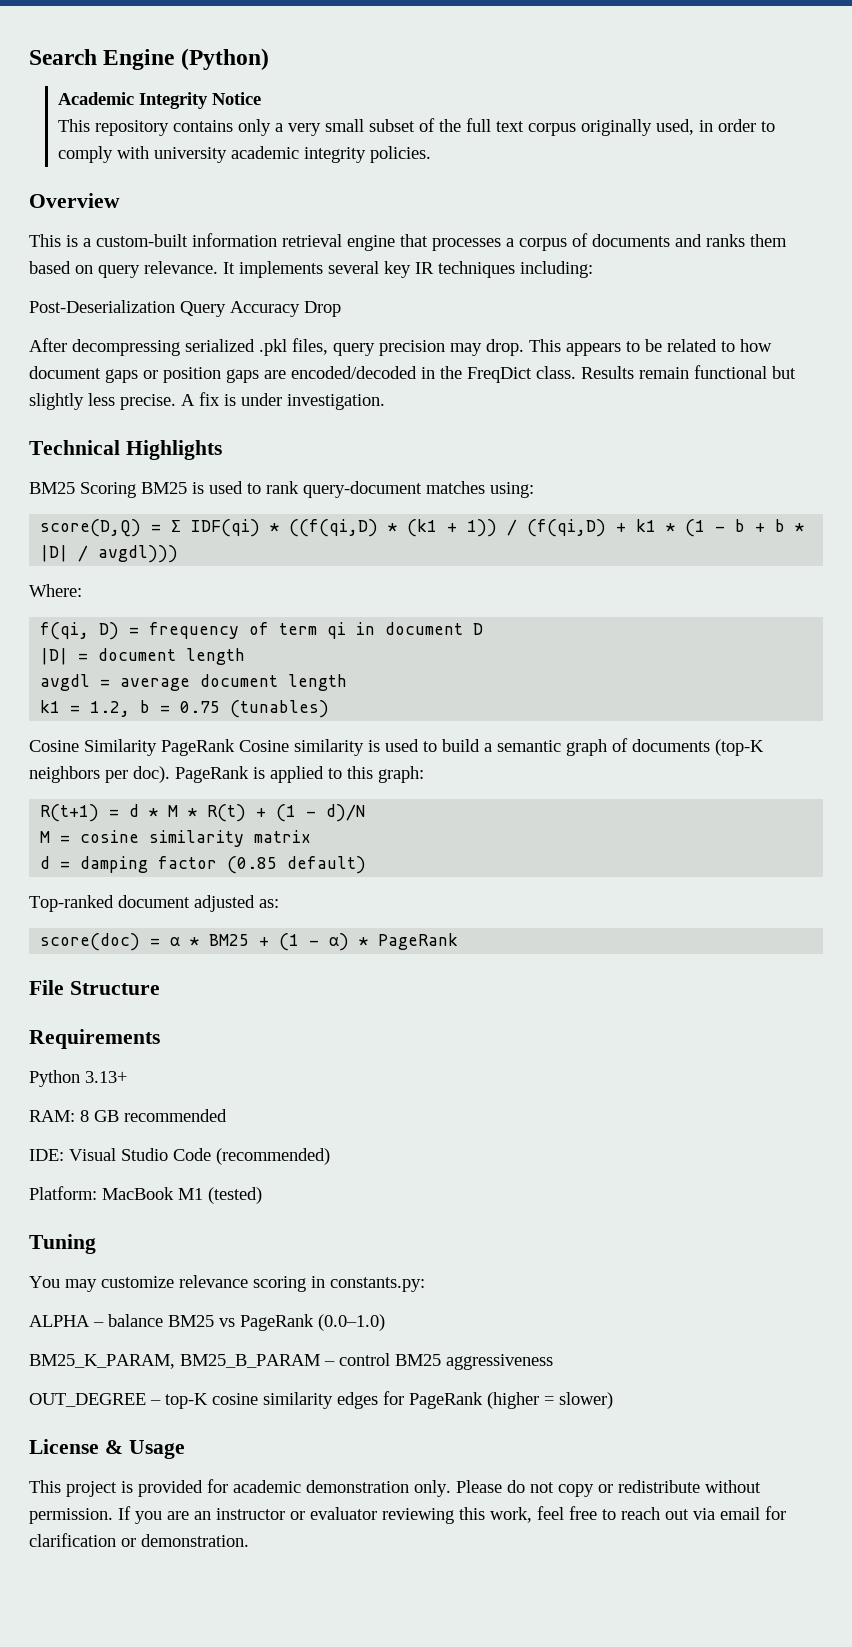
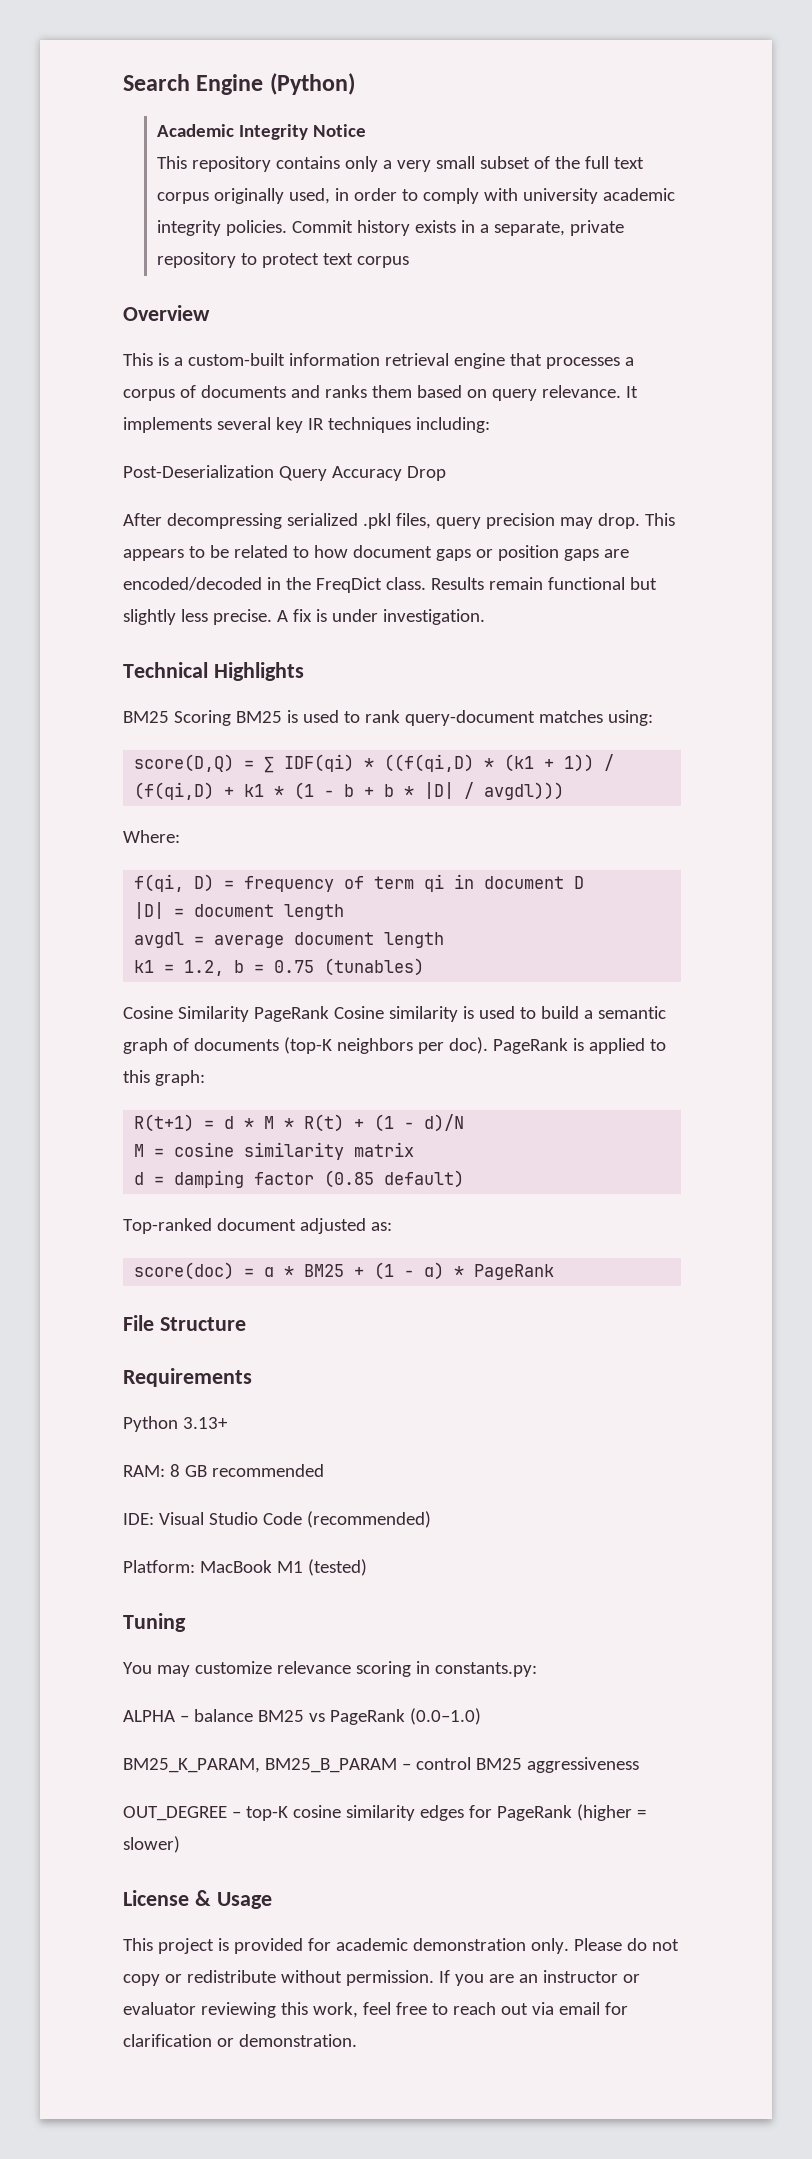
(432, 154) none -> [291,220,624,236] [156,252,409,268] Commit history exists in a separate, private repository to protect text corpus

